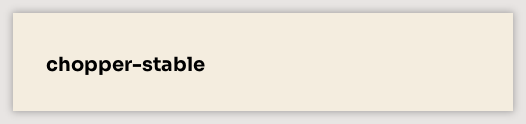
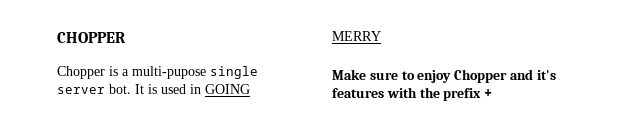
[46,56,205,75] chopper-stable -> [57,32,126,43] [57,66,258,79] [57,84,250,94] [332,31,381,41] [332,69,556,83] [332,87,493,101] CHOPPER // Chopper is a multi-pupose single server bot. It is used in GOING MERRY // Make sure to enjoy Chopper and it's features with the prefix +

